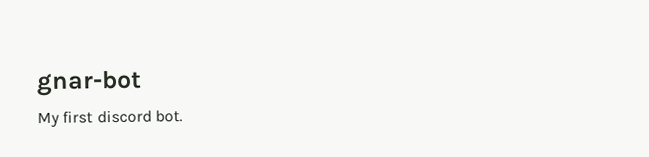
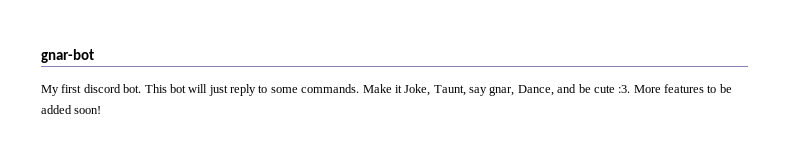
(183, 116) none -> [144,84,732,96] [41,105,102,114] This bot will just reply to some commands. Make it Joke, Taunt, say gnar, Dance, and be cute :3. More features to be added soon!

